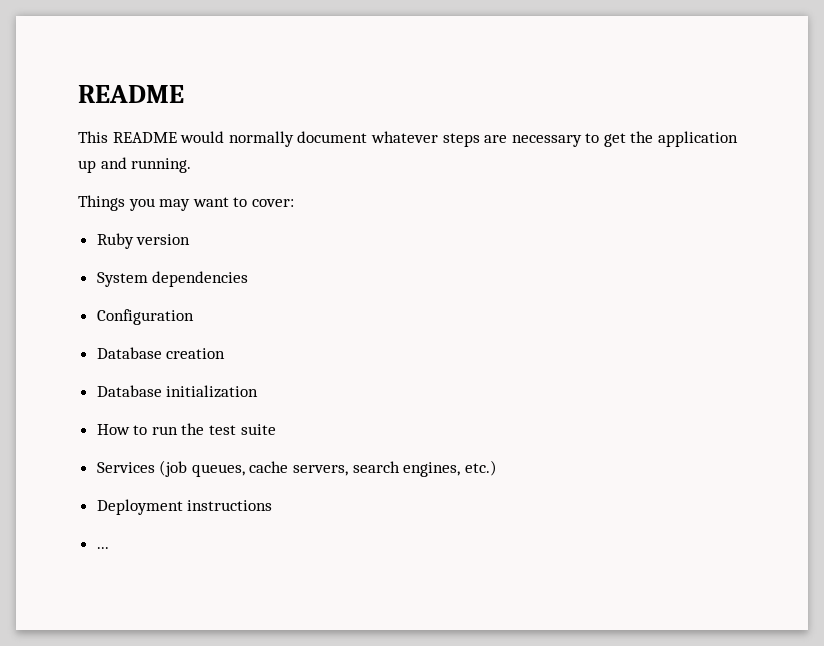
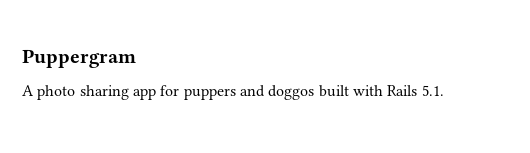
[78,85,184,103] [78,131,739,147] [78,157,192,173] [78,195,294,211] [96,233,191,249] [96,271,249,287] [96,309,194,325] [96,347,226,359] [96,385,259,398] [96,423,276,435] [96,460,497,477] [96,499,273,515] [96,547,109,549] README // This README would normally document whatever steps are necessary to get the application up and running. // Things you may want to cover: // Ruby version // System dependencies // Configuration // Database creation // Database initialization // How to run the test suite // Services (job queues, cache servers, search engines, etc.) // Deployment instructions // ... -> [22,49,136,68] [22,85,444,100] Puppergram // A photo sharing app for puppers and doggos built with Rails 5.1.

